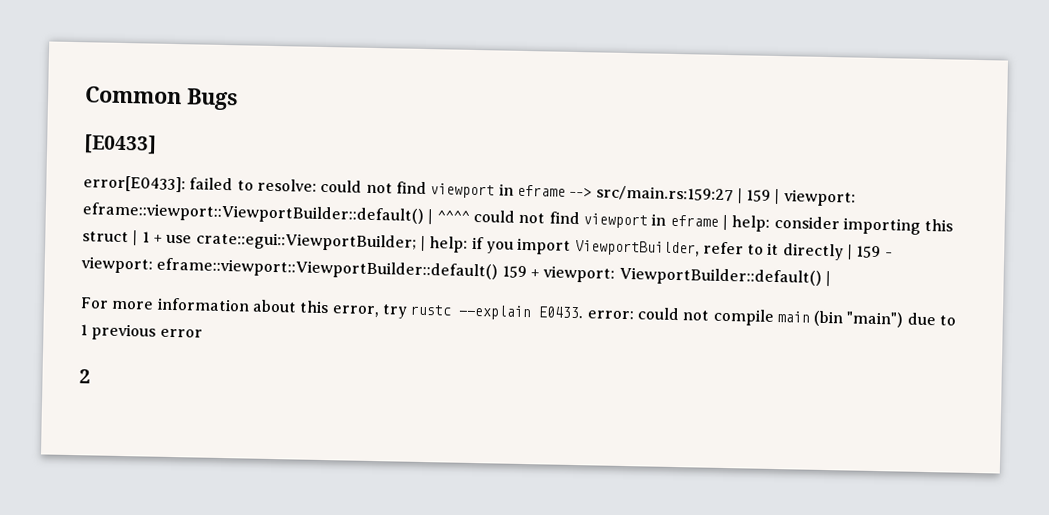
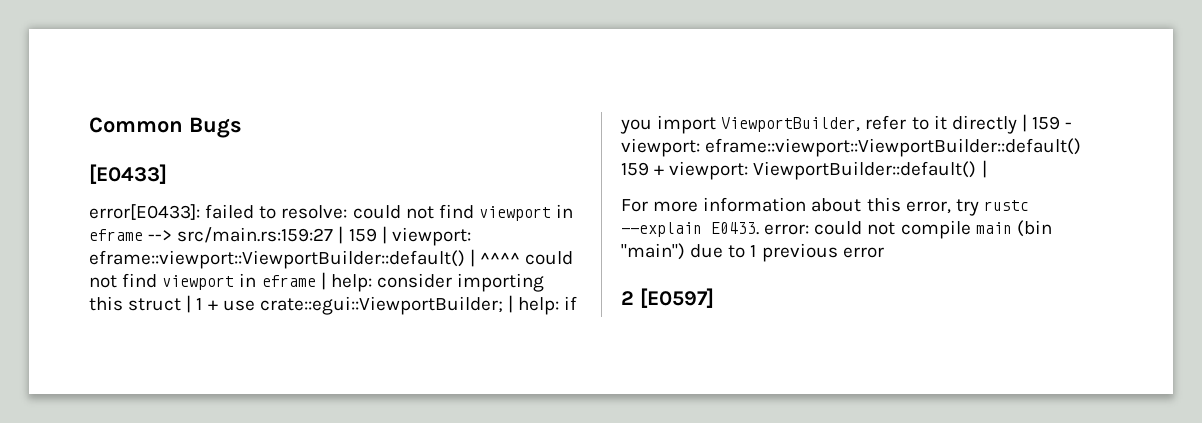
(91, 376) none -> [639,288,714,308] [E0597]

